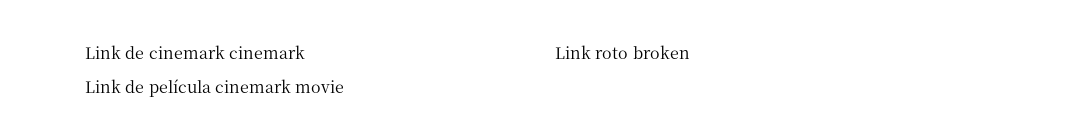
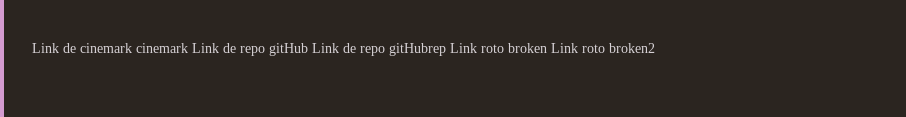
[85,79,345,97] [555,45,690,59] // Link de película cinemark movie // Link roto broken -> [192,43,655,56] Link de repo gitHub Link de repo gitHubrep Link roto broken Link roto broken2

